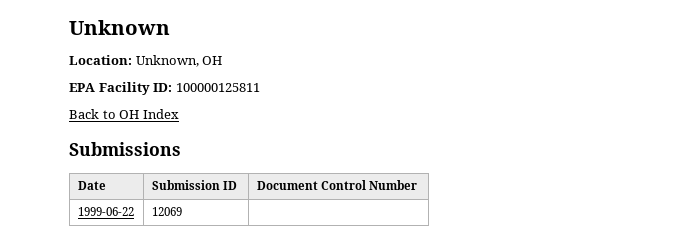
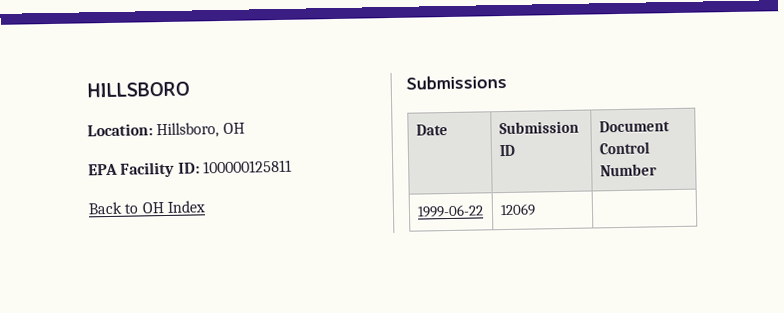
[69,20,170,35] Unknown -> [86,81,190,98] HILLSBORO
[135,55,199,67] Unknown, -> [156,122,220,139] Hillsboro,

